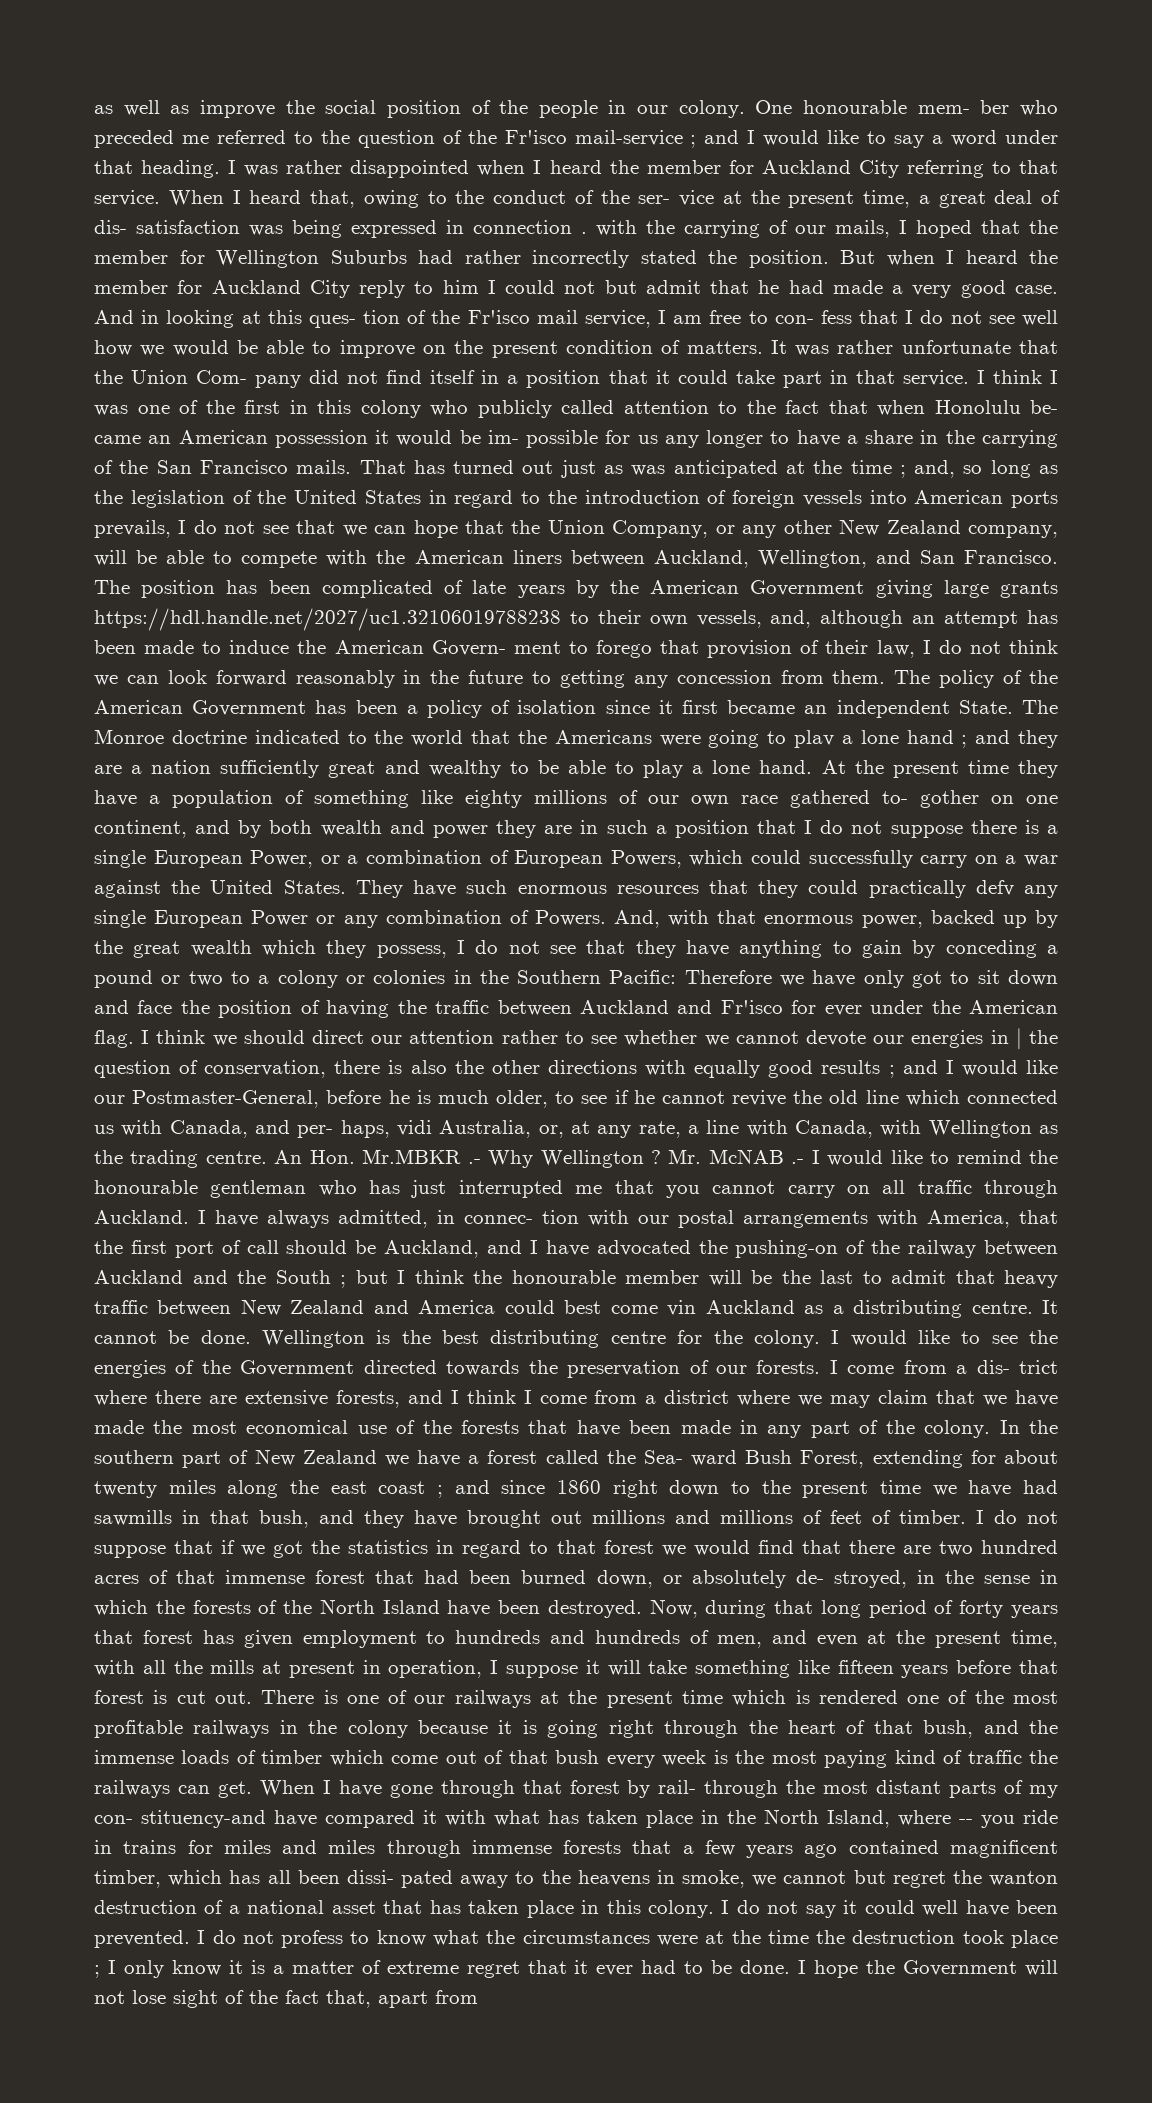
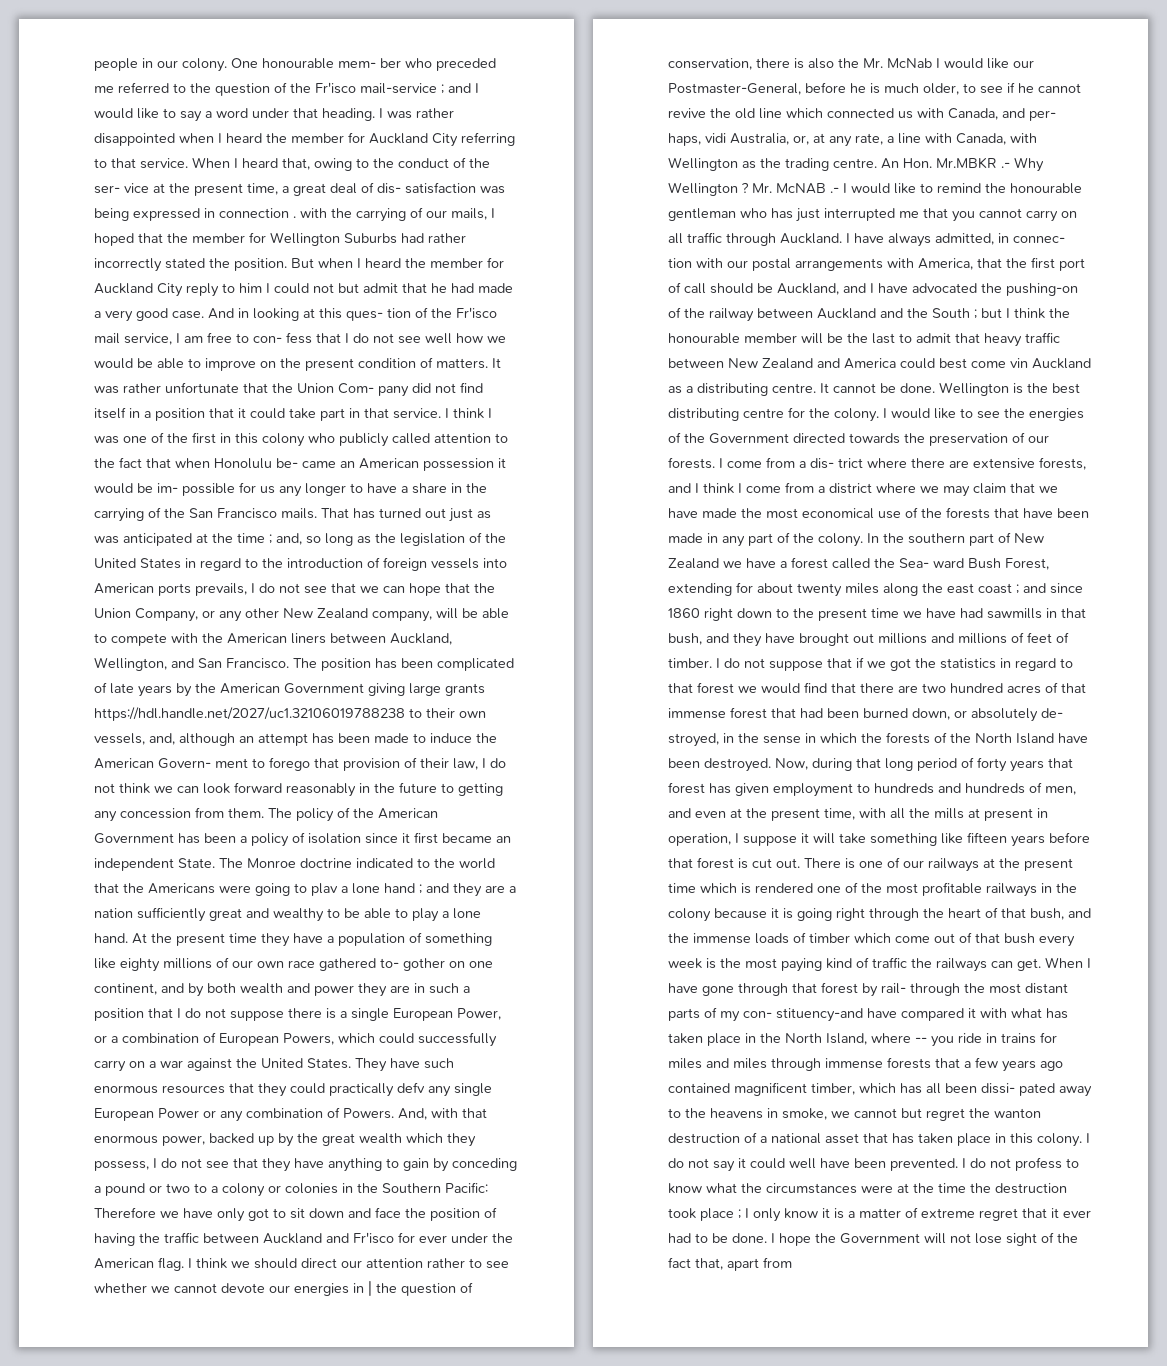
[94,100,529,118] as well as improve the social position of the -> (94, 64) none
[491,1060,938,1078] other directions with equally good results ; and -> [863,58,932,68] Mr. McNab

